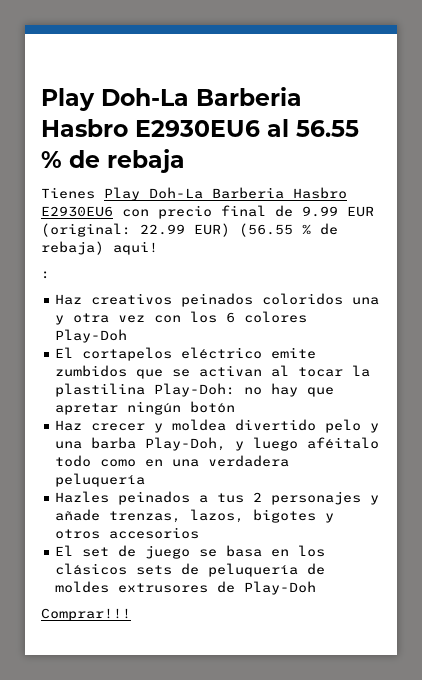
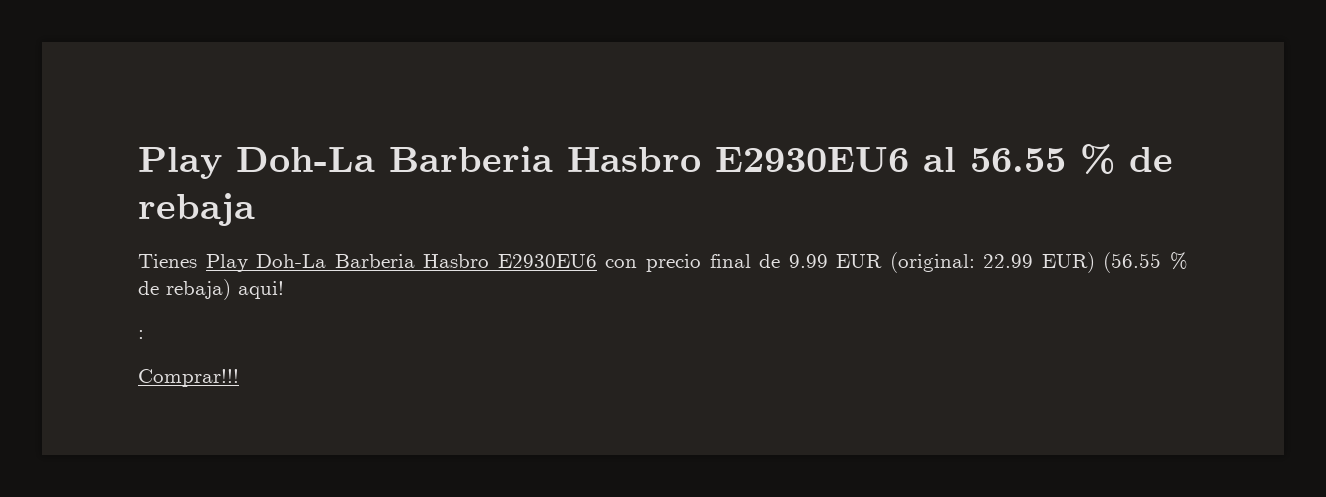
[55,293,380,307] [55,311,308,325] [55,329,128,343] [55,347,317,361] [55,365,371,379] [55,383,335,397] [55,401,236,415] [55,419,380,433] [55,437,380,451] [55,455,290,467] [55,473,146,487] [55,491,380,505] [55,509,335,523] [55,527,200,539] [55,545,326,559] [55,563,326,577] [55,581,317,595] // Haz creativos peinados coloridos una y otra vez con los 6 colores Play-Doh // El cortapelos eléctrico emite zumbidos que se activan al tocar la plastilina Play-Doh: no hay que apretar ningún botón // Haz crecer y moldea divertido pelo y una barba Play-Doh, y luego aféitalo todo como en una verdadera peluquería // Hazles peinados a tus 2 personajes y añade trenzas, lazos, bigotes y otros accesorios // El set de juego se basa en los clásicos sets de peluquería de moldes extrusores de Play-Doh -> (144, 334) none

